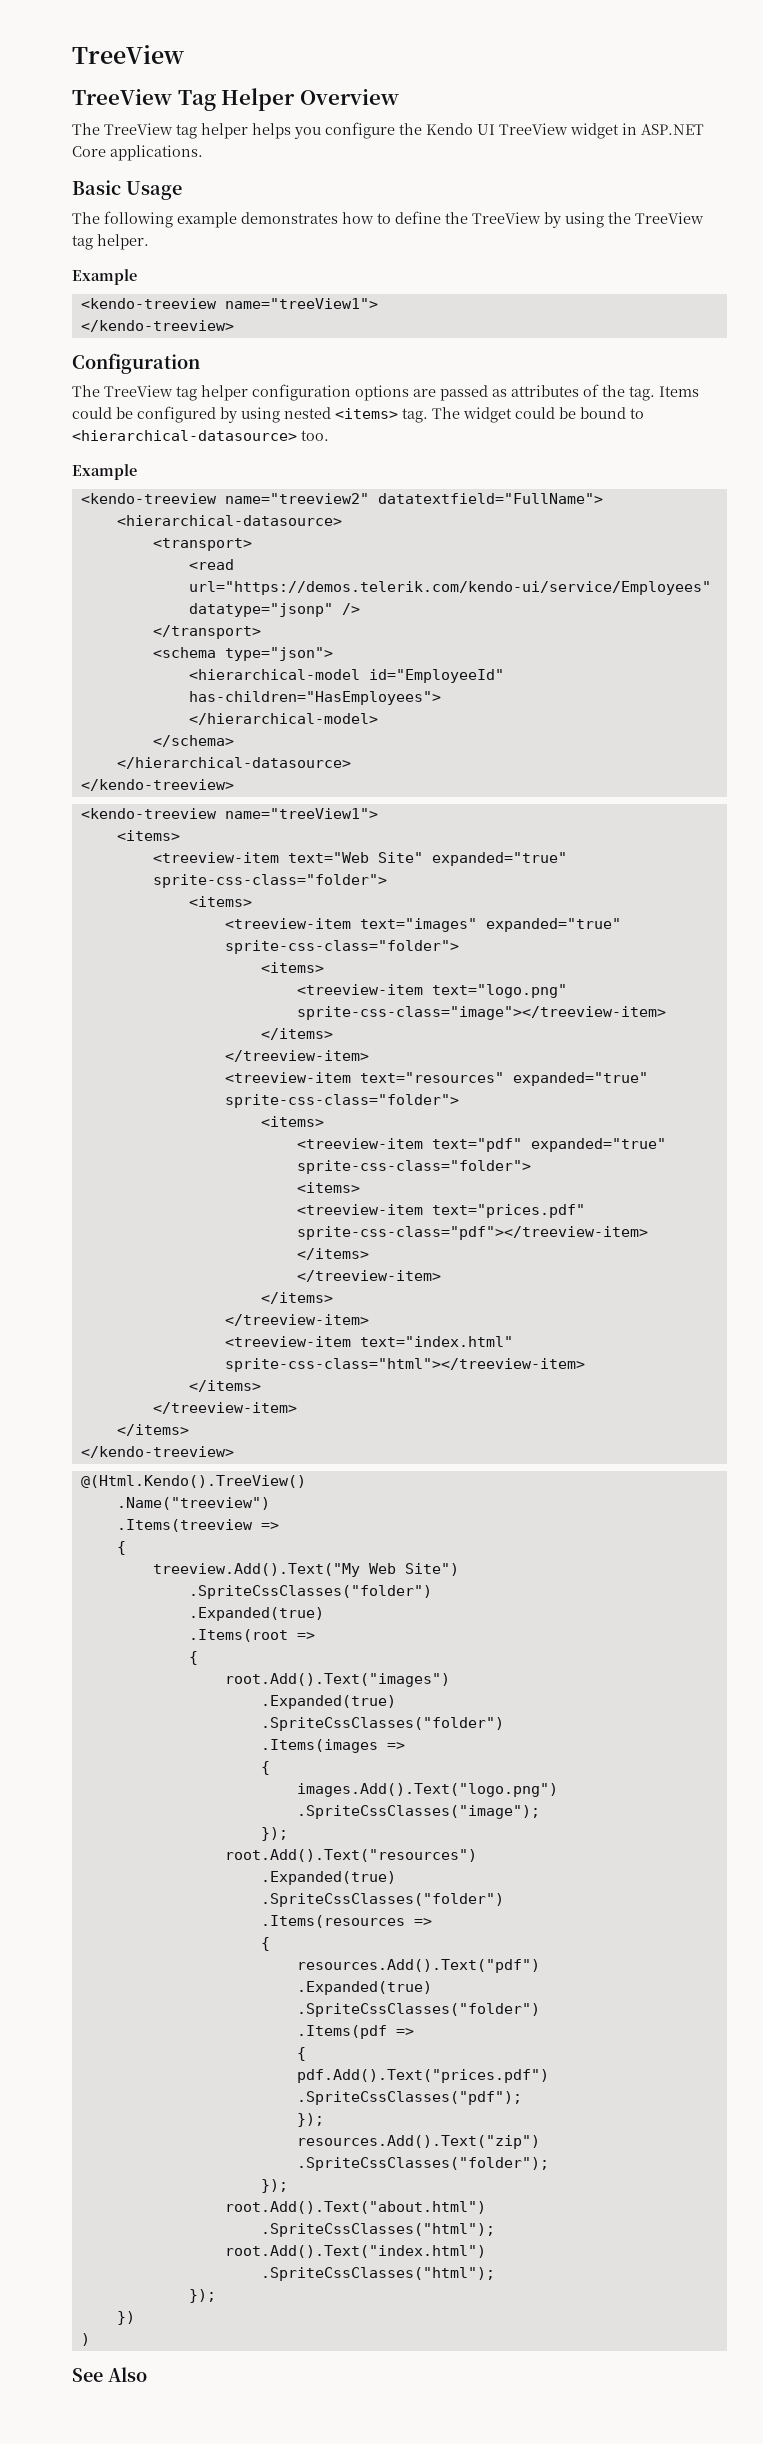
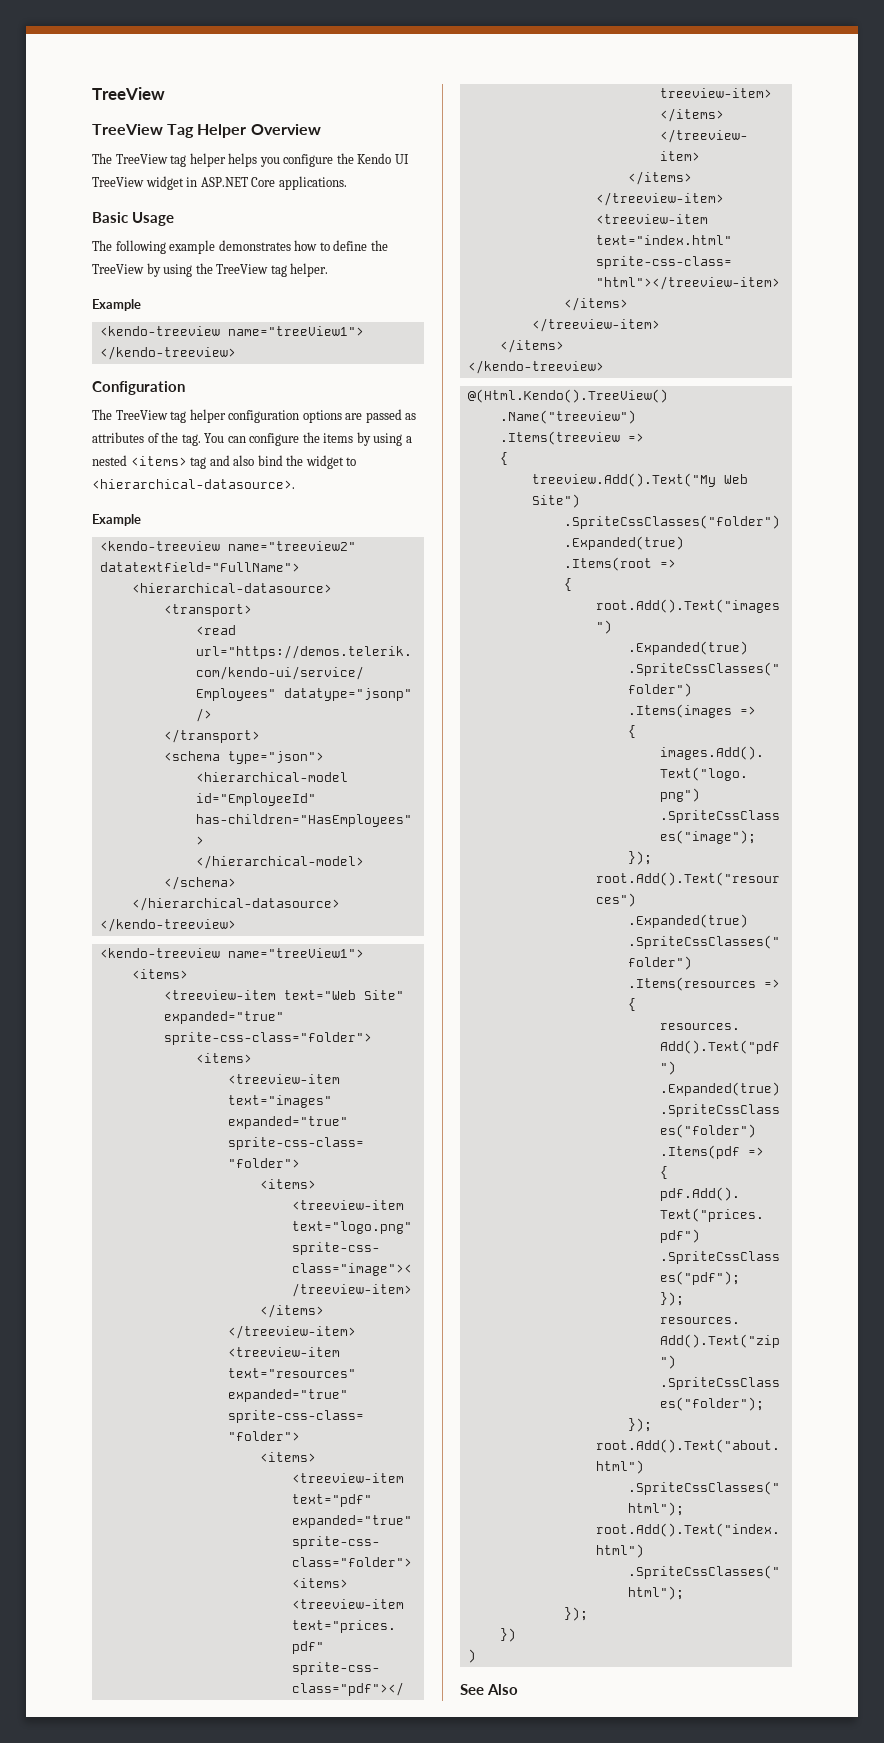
[659,386,699,397] [72,406,280,423] Items could be configured by using -> [204,432,412,446] You can configure the items by using a
[402,407,644,423] [72,430,329,441] tag. The widget could be bound to <hierarchical-datasource> too. -> [190,455,357,469] [92,479,295,489] tag and also bind the widget to <hierarchical-datasource>.

